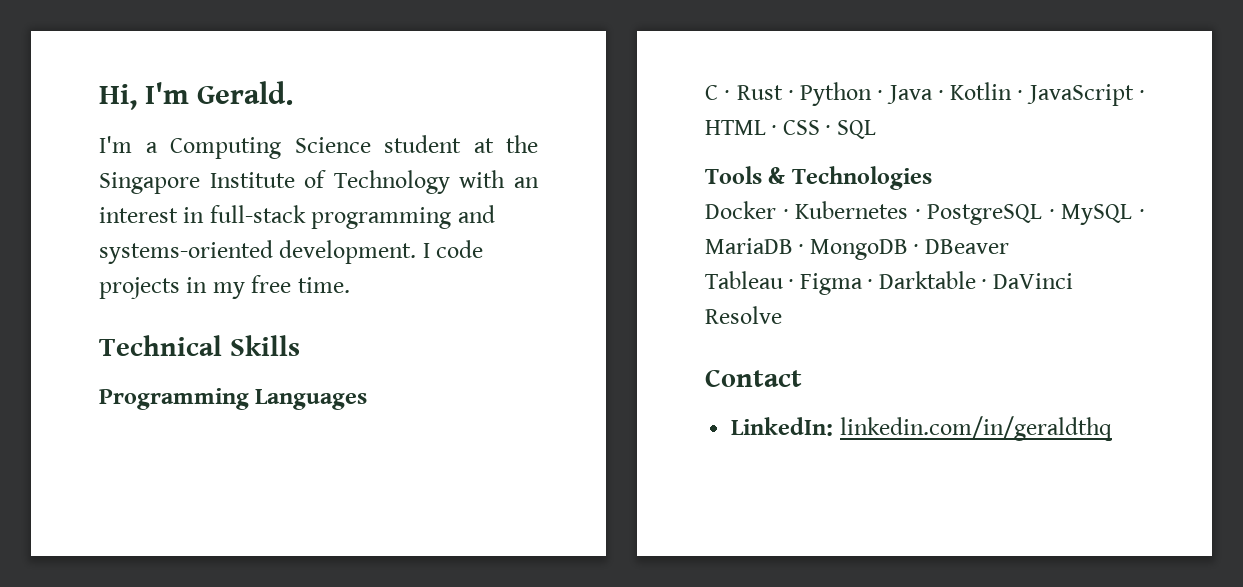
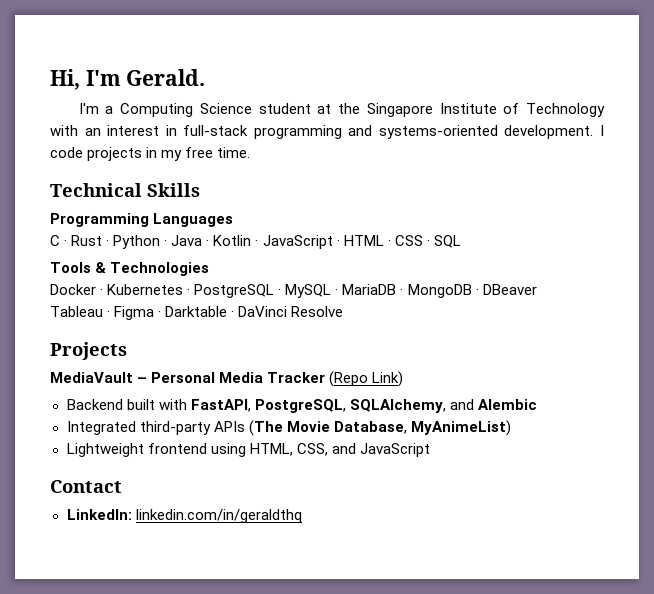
(782, 315) none -> [50,342,127,360] [50,371,404,387] [66,399,537,413] [66,420,511,436] [66,443,430,457] // Projects // MediaVault – Personal Media Tracker (Repo Link) // Backend built with FastAPI, PostgreSQL, SQLAlchemy, and Alembic // Integrated third-party APIs (The Movie Database, MyAnimeList) // Lightweight frontend using HTML, CSS, and JavaScript

